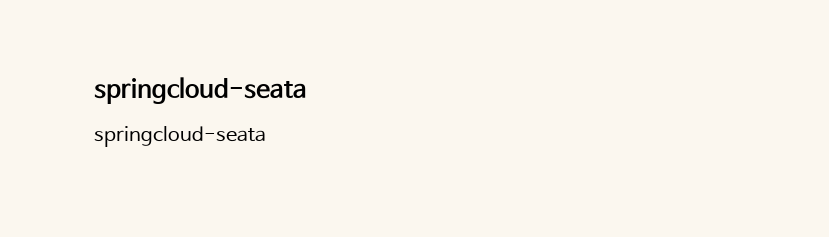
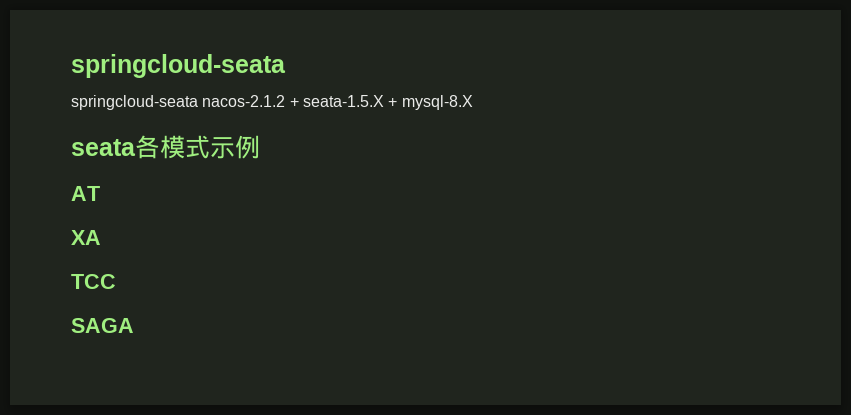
(266, 136) none -> [202,95,473,110] [71,135,260,159] [71,186,100,201] [71,230,101,245] [71,274,116,289] [71,318,134,333] nacos-2.1.2 + seata-1.5.X + mysql-8.X // seata各模式示例 // AT // XA // TCC // SAGA

